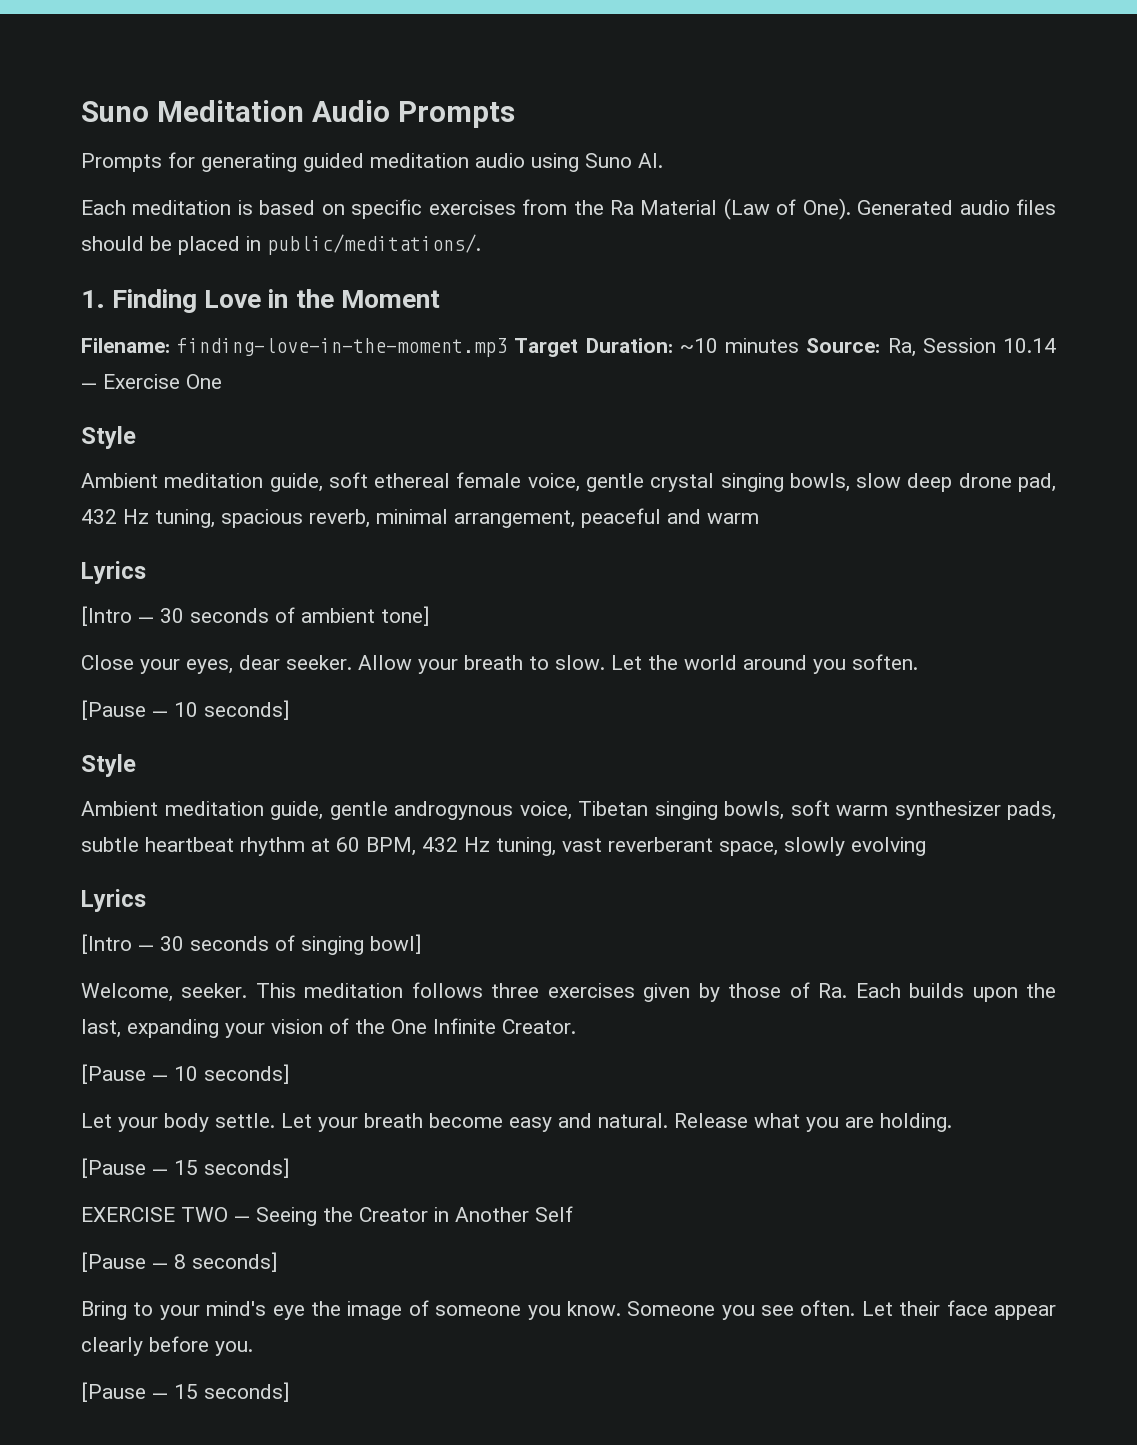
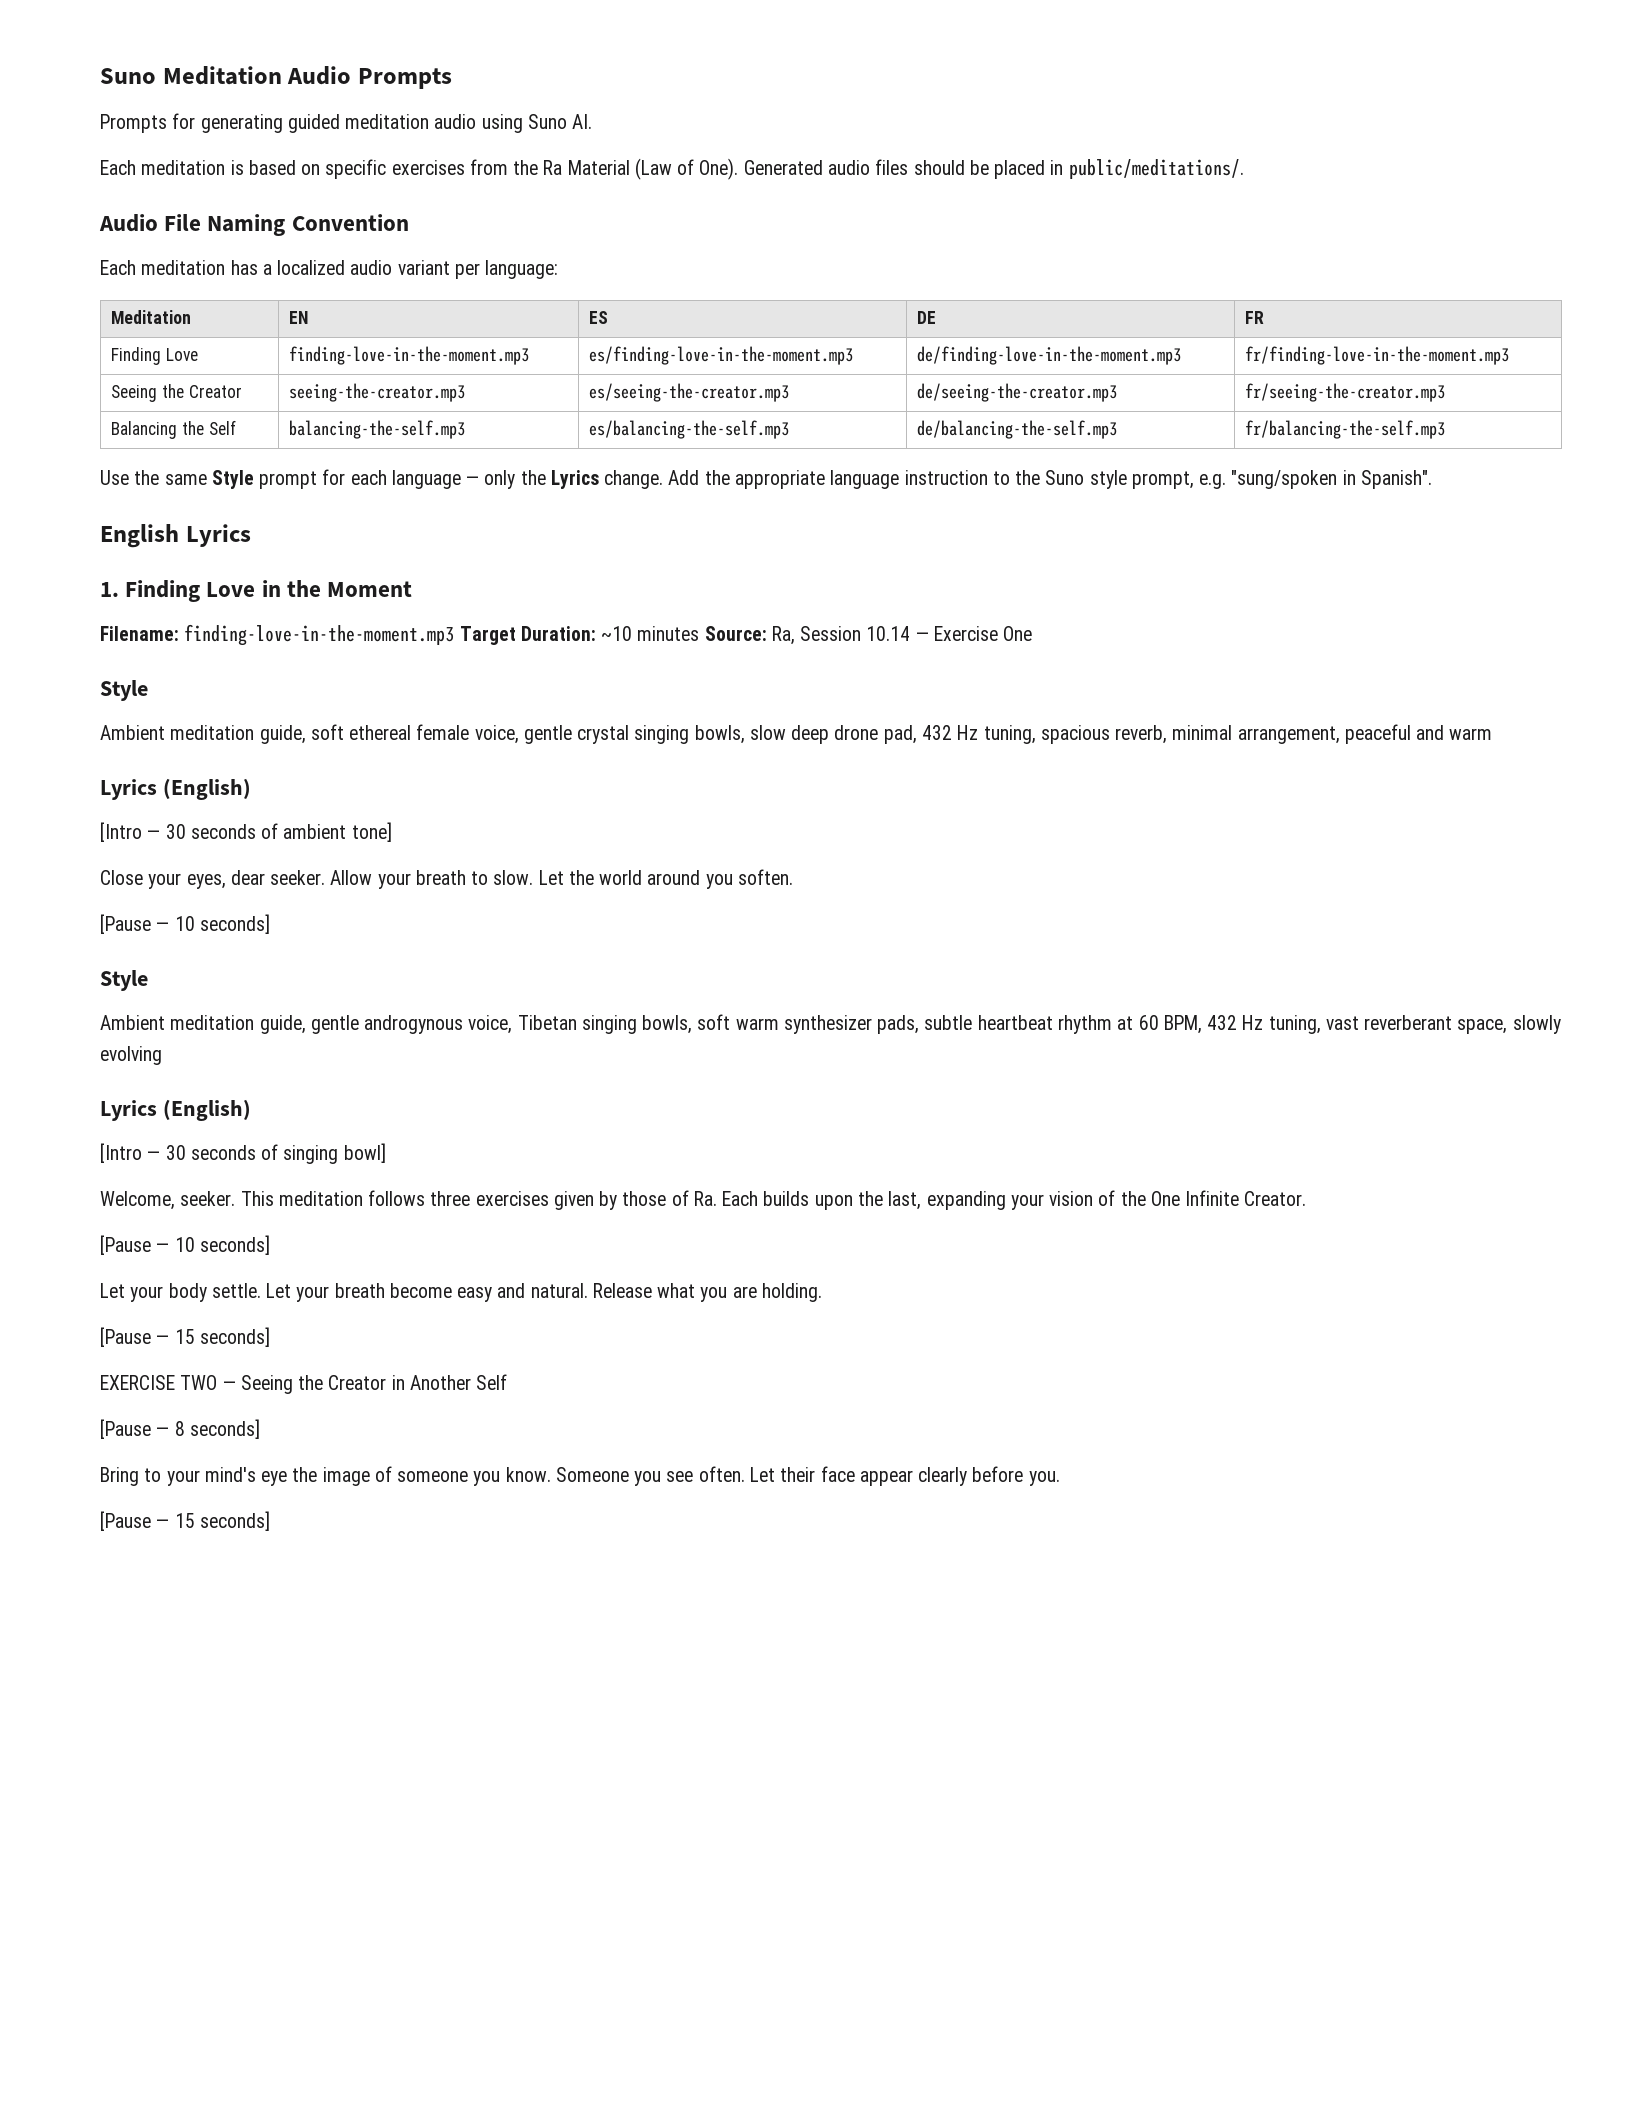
(481, 244) none -> [99,214,409,236] [100,260,559,279] [111,310,192,324] [289,311,309,324] [589,311,609,324] [917,311,937,324] [1245,311,1265,324] [111,347,198,365] [289,346,530,365] [589,346,854,365] [917,346,1182,365] [1245,346,1510,365] [111,384,242,402] [289,383,466,402] [589,383,790,402] [917,383,1118,402] [1245,383,1446,402] [111,420,236,439] [289,420,466,439] [589,420,790,439] [917,420,1118,439] [1245,420,1446,439] [100,469,1432,489] [100,524,251,548] // Audio File Naming Convention // Each meditation has a localized audio variant per language: // Meditation | EN | ES | DE | FR // Finding Love | finding-love-in-the-moment.mp3 | es/finding-love-in-the-moment.mp3 | de/finding-love-in-the-moment.mp3 | fr/finding-love-in-the-moment.mp3 // Seeing the Creator | seeing-the-creator.mp3 | es/seeing-the-creator.mp3 | de/seeing-the-creator.mp3 | fr/seeing-the-creator.mp3 // Balancing the Self | balancing-the-self.mp3 | es/balancing-the-self.mp3 | de/balancing-the-self.mp3 | fr/balancing-the-self.mp3 // Use the same Style prompt for each language — only the Lyrics change. Add the appropriate language instruction to the Suno style prompt, e.g. "sung/spoken in Spanish". // English Lyrics
(146, 572) none -> [162,778,251,800] (English)
(146, 900) none -> [162,1099,251,1121] (English)

